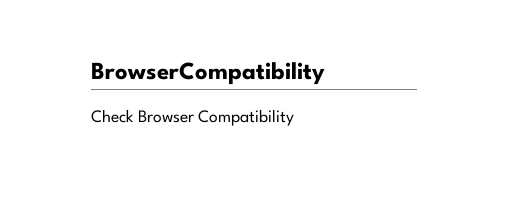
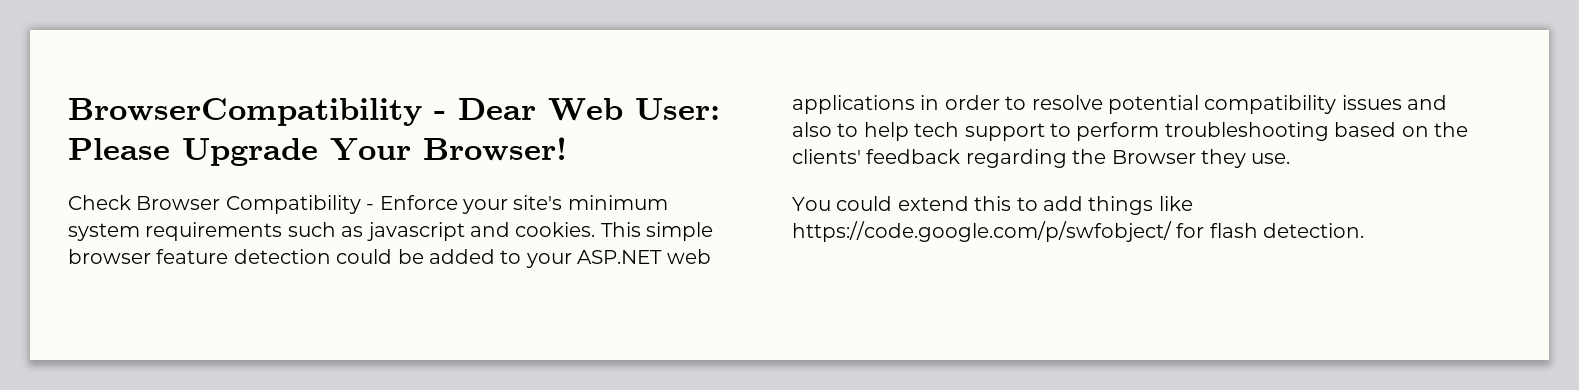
[91,109,295,126] // Check Browser Compatibility -> [434,98,720,121] [68,137,567,166] [68,195,668,214] [68,222,714,241] [68,249,711,268] [792,95,1448,114] [792,122,1468,141] [792,149,1291,168] [792,196,1193,215] [792,221,1365,242] - Dear Web User: Please Upgrade Your Browser! // Check Browser Compatibility - Enforce your site's minimum system requirements such as javascript and cookies. This simple browser feature detection could be added to your ASP.NET web applications in order to resolve potential compatibility issues and also to help tech support to perform troubleshooting based on the clients' feedback regarding the Browser they use. // You could extend this to add things like https://code.google.com/p/swfobject/ for flash detection.

